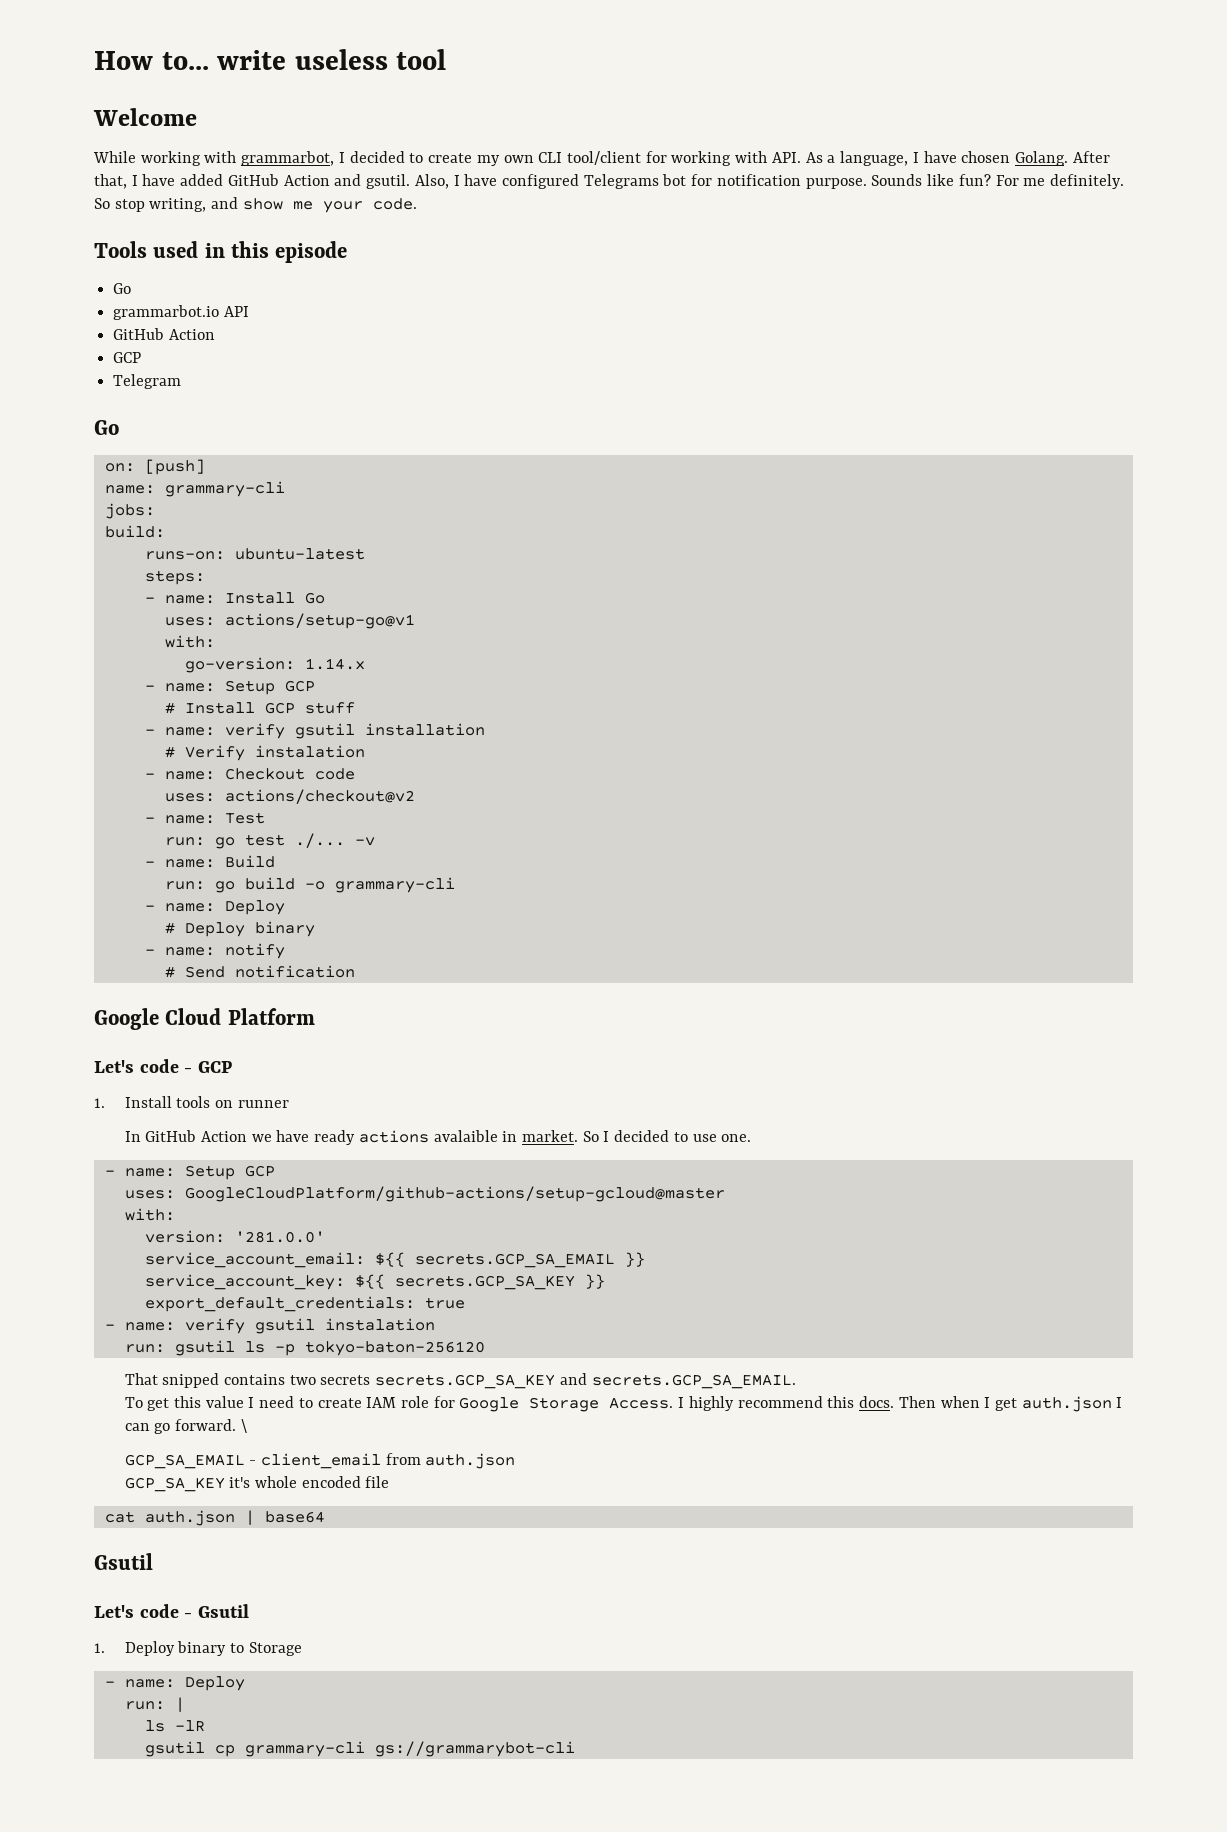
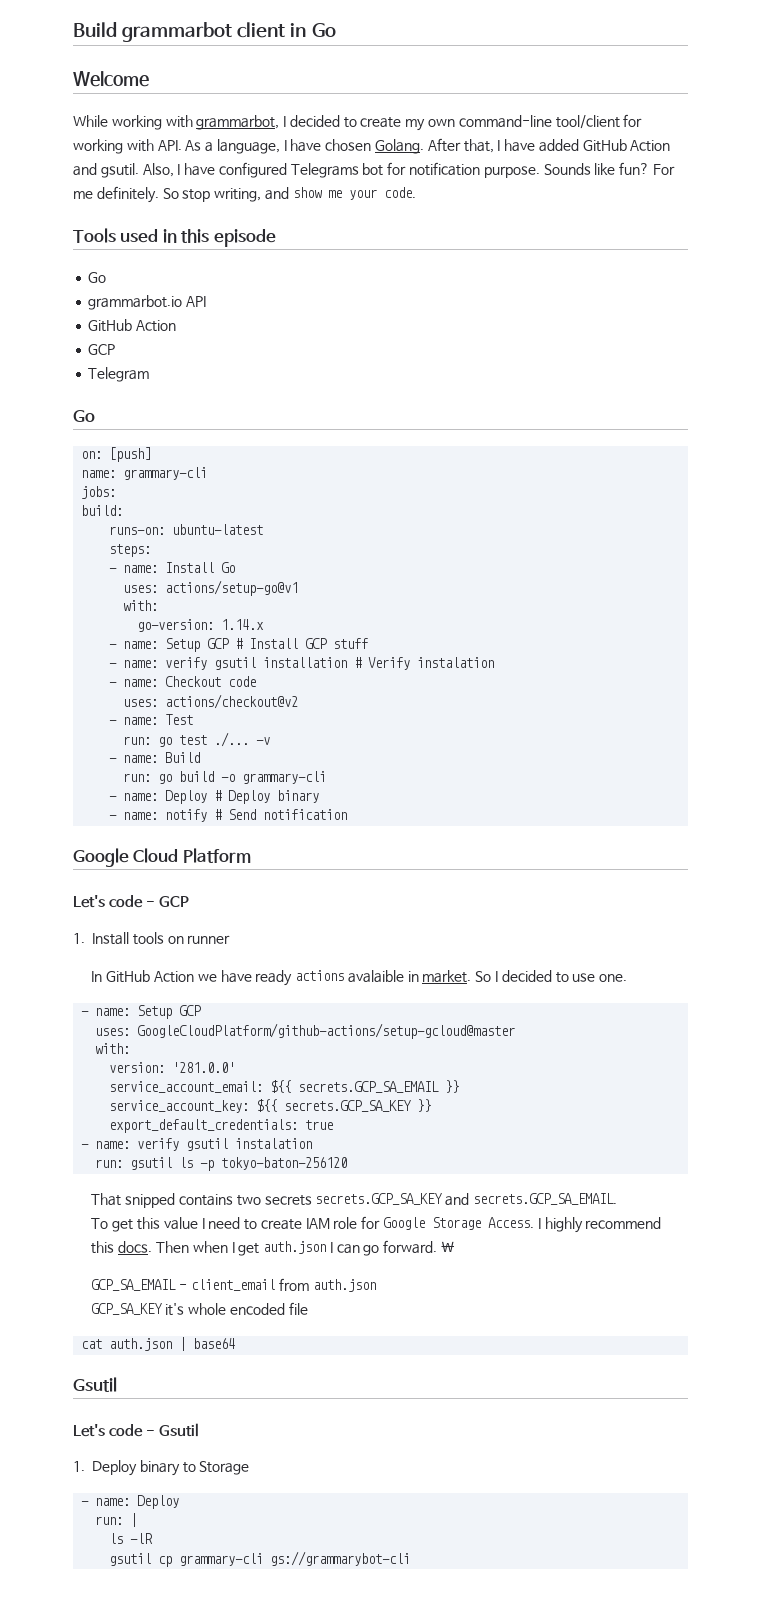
[94,49,447,70] How to... write useless tool -> [73,22,336,42] Build grammarbot client in Go
[538,152,563,163] CLI -> [458,115,552,128] command-line
(315, 686) // -> (230, 643) none
(485, 729) // -> (348, 662) none
(285, 907) // -> (208, 797) none
(285, 951) // -> (208, 815) none

